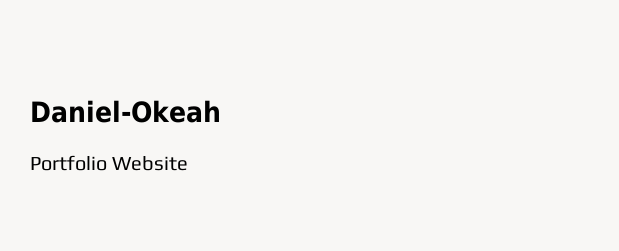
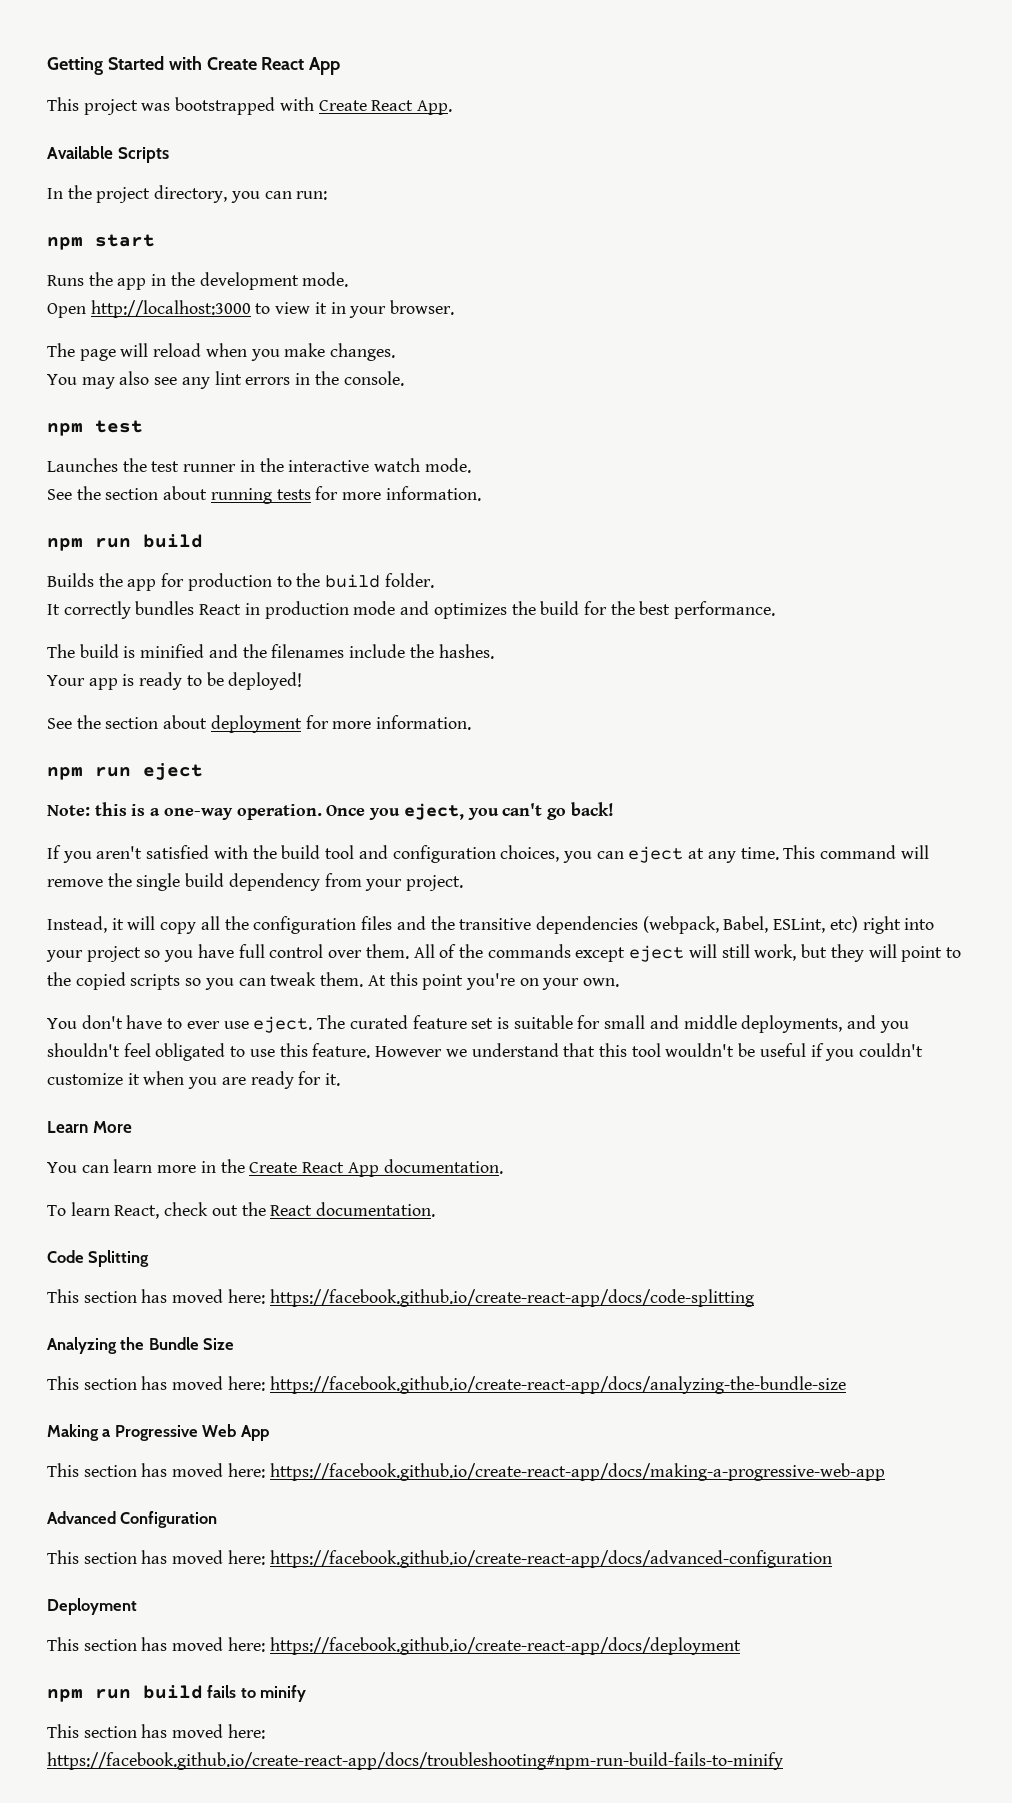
[30,100,221,123] [30,155,189,171] Daniel-Okeah // Portfolio Website -> [47,56,341,75] [47,97,453,115] [47,146,169,163] [47,185,328,203] [47,234,155,250] [47,272,349,290] [47,300,455,318] [47,343,396,361] [47,371,404,389] [47,420,143,436] [47,458,471,473] [47,486,481,504] [47,534,203,551] [47,573,434,591] [47,601,776,619] [47,644,494,659] [47,672,303,690] [47,715,472,733] [47,763,203,780] [47,802,614,820] [47,845,929,863] [47,873,464,891] [47,916,935,934] [46,944,961,962] [47,972,620,990] [47,1015,909,1033] [47,1043,924,1061] [47,1071,341,1089] [47,1121,132,1133] [47,1159,503,1177] [47,1202,436,1219] [47,1250,150,1267] [47,1289,754,1307] [47,1337,235,1354] [47,1376,846,1394] [47,1424,269,1441] [47,1463,885,1481] [47,1511,218,1528] [47,1550,832,1568] [47,1598,137,1615] [47,1637,741,1655] [47,1685,307,1702] [47,1724,265,1739] [47,1752,783,1770] Getting Started with Create React App // This project was bootstrapped with Create React App. // Available Scripts // In the project directory, you can run: // npm start // Runs the app in the development mode. // Open http://localhost:3000 to view it in your browser. // The page will reload when you make changes. // You may also see any lint errors in the console. // npm test // Launches the test runner in the interactive watch mode. // See the section about running tests for more information. // npm run build // Builds the app for production to the build folder. // It correctly bundles React in production mode and optimizes the build for the best performance. // The build is minified and the filenames include the hashes. // Your app is ready to be deployed! // See the section about deployment for more information. // npm run eject // Note: this is a one-way operation. Once you eject, you can't go back! // If you aren't satisfied with the build tool and configuration choices, you can eject at any time. This command will remove the single build dependency from your project. // Instead, it will copy all the configuration files and the transitive dependencies (webpack, Babel, ESLint, etc) right into your project so you have full control over them. All of the commands except eject will still work, but they will point to the copied scripts so you can tweak them. At this point you're on your own. // You don't have to ever use eject. The curated feature set is suitable for small and middle deployments, and you shouldn't feel obligated to use this feature. However we understand that this tool wouldn't be useful if you couldn't customize it when you are ready for it. // Learn More // You can learn more in the Create React App documentation. // To learn React, check out the React documentation. // Code Splitting // This section has moved here: https://facebook.github.io/create-react-app/docs/code-splitting // Analyzing the Bundle Size // This section has moved here: https://facebook.github.io/create-react-app/docs/analyzing-the-bundle-size // Making a Progressive Web App // This section has moved here: https://facebook.github.io/create-react-app/docs/making-a-progressive-web-app // Advanced Configuration // This section has moved here: https://facebook.github.io/create-react-app/docs/advanced-configuration // Deployment // This section has moved here: https://facebook.github.io/create-react-app/docs/deployment // npm run build fails to minify // This section has moved here: https://facebook.github.io/create-react-app/docs/troubleshooting#npm-run-build-fails-to-minify

